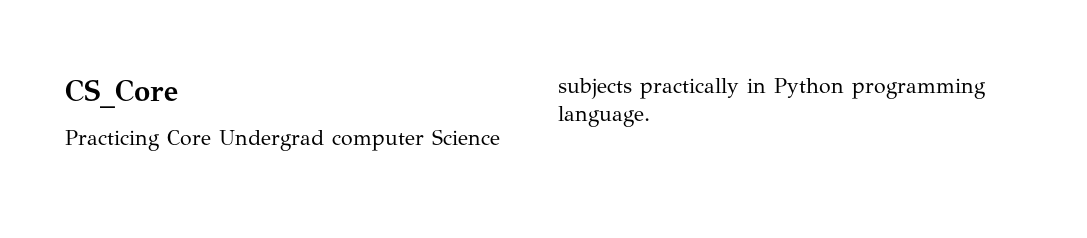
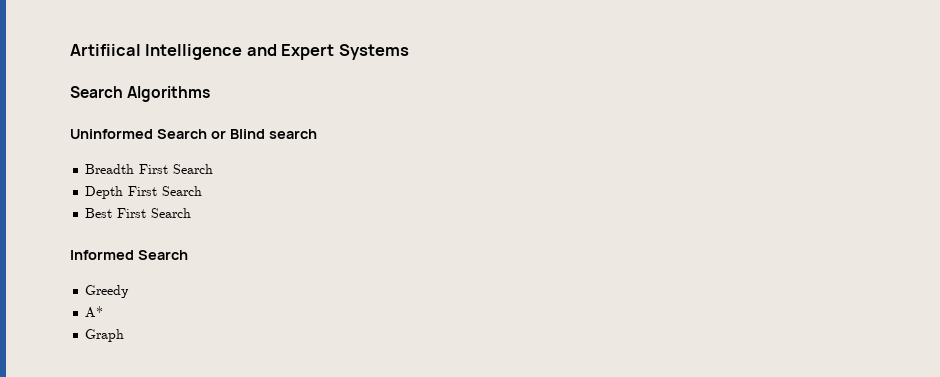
[65,79,178,108] [65,129,500,151] [558,78,986,99] [558,106,650,127] CS_Core // Practicing Core Undergrad computer Science subjects practically in Python programming language. -> [70,44,409,60] [70,86,211,102] [70,129,317,139] [85,164,214,174] [85,186,203,199] [85,208,192,218] [70,250,188,260] [85,285,130,298] [85,306,104,318] [85,329,125,342] Artifiical Intelligence and Expert Systems // Search Algorithms // Uninformed Search or Blind search // Breadth First Search // Depth First Search // Best First Search // Informed Search // Greedy // A* // Graph

